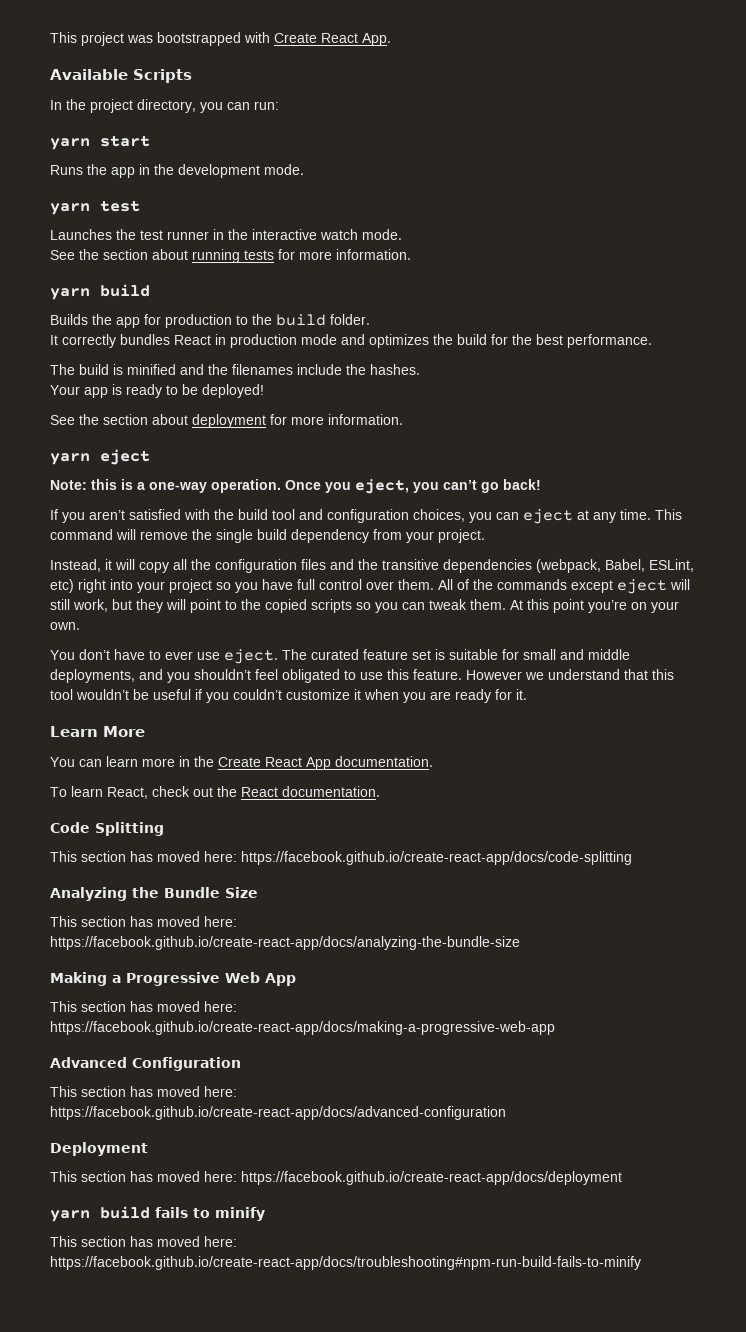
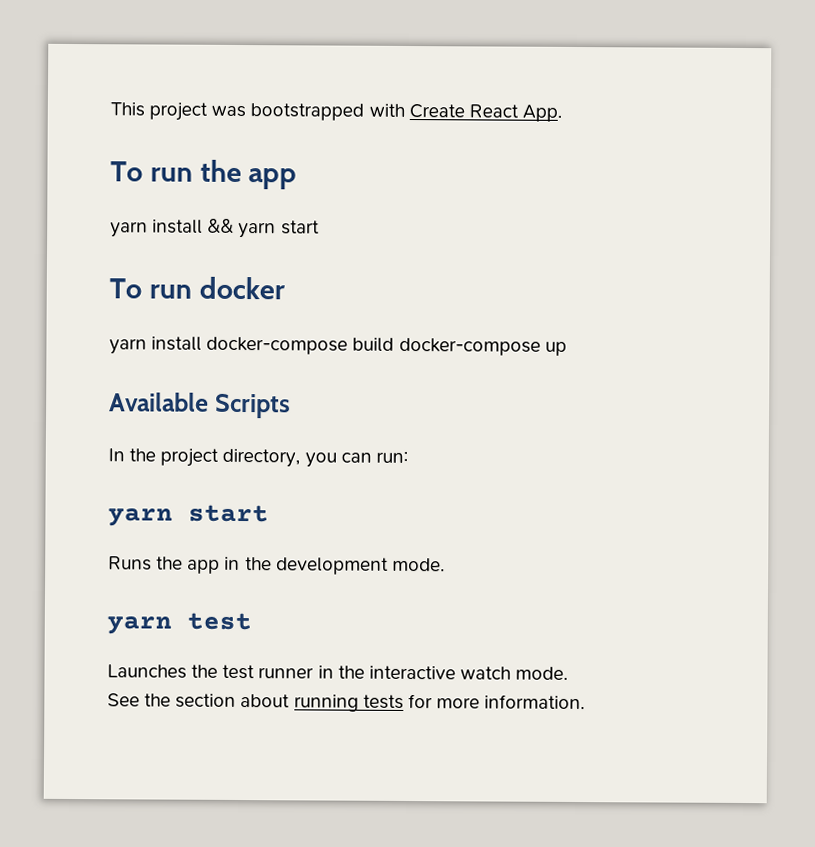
(391, 39) none -> [110,159,298,190] [110,218,320,239] [109,276,285,300] [109,336,567,356] // To run the app // yarn install && yarn start // To run docker // yarn install docker-compose build docker-compose up
[50,284,150,300] [50,314,370,328] [50,334,652,348] [50,364,420,375] [50,384,264,398] [50,414,403,428] [50,449,150,465] [50,479,541,494] [50,509,682,524] [50,529,485,543] [50,559,694,573] [50,579,690,594] [50,599,679,613] [50,622,80,630] [50,649,630,664] [50,669,674,683] [50,689,527,703] [50,726,145,737] [50,756,433,770] [50,786,380,799] [50,822,164,836] [50,851,632,865] [50,887,258,901] [50,916,237,927] [50,936,520,950] [50,972,296,986] [50,1001,237,1012] [50,1021,555,1035] [50,1057,241,1071] [50,1086,237,1097] [50,1106,506,1120] [50,1142,148,1156] [50,1171,622,1185] [50,1206,265,1222] [50,1236,237,1247] [50,1256,641,1270] // yarn build // Builds the app for production to the build folder. // It correctly bundles React in production mode and optimizes the build for the best performance. // The build is minified and the filenames include the hashes. // Your app is ready to be deployed! // See the section about deployment for more information. // yarn eject // Note: this is a one-way operation. Once you eject, you can’t go back! // If you aren’t satisfied with the build tool and configuration choices, you can eject at any time. This command will remove the single build dependency from your project. // Instead, it will copy all the configuration files and the transitive dependencies (webpack, Babel, ESLint, etc) right into your project so you have full control over them. All of the commands except eject will still work, but they will point to the copied scripts so you can tweak them. At this point you’re on your own. // You don’t have to ever use eject. The curated feature set is suitable for small and middle deployments, and you shouldn’t feel obligated to use this feature. However we understand that this tool wouldn’t be useful if you couldn’t customize it when you are ready for it. // Learn More // You can learn more in the Create React App documentation. // To learn React, check out the React documentation. // Code Splitting // This section has moved here: https://facebook.github.io/create-react-app/docs/code-splitting // Analyzing the Bundle Size // This section has moved here: https://facebook.github.io/create-react-app/docs/analyzing-the-bundle-size // Making a Progressive Web App // This section has moved here: https://facebook.github.io/create-react-app/docs/making-a-progressive-web-app // Advanced Configuration // This section has moved here: https://facebook.github.io/create-react-app/docs/advanced-configuration // Deployment // This section has moved here: https://facebook.github.io/create-react-app/docs/deployment // yarn build fails to minify // This section has moved here: https://facebook.github.io/create-react-app/docs/troubleshooting#npm-run-build-fails-to-minify -> (586, 702) none

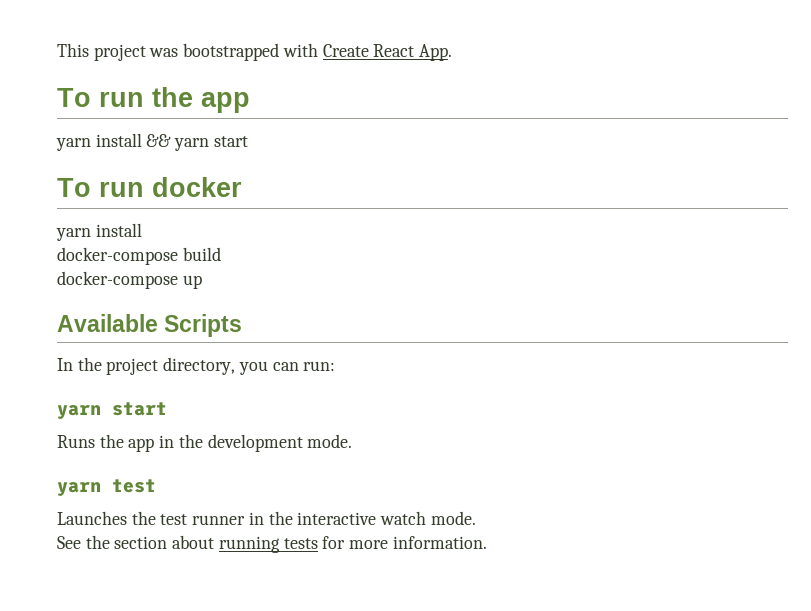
(203, 343) none -> (142, 230) //
(395, 344) none -> (221, 254) //

